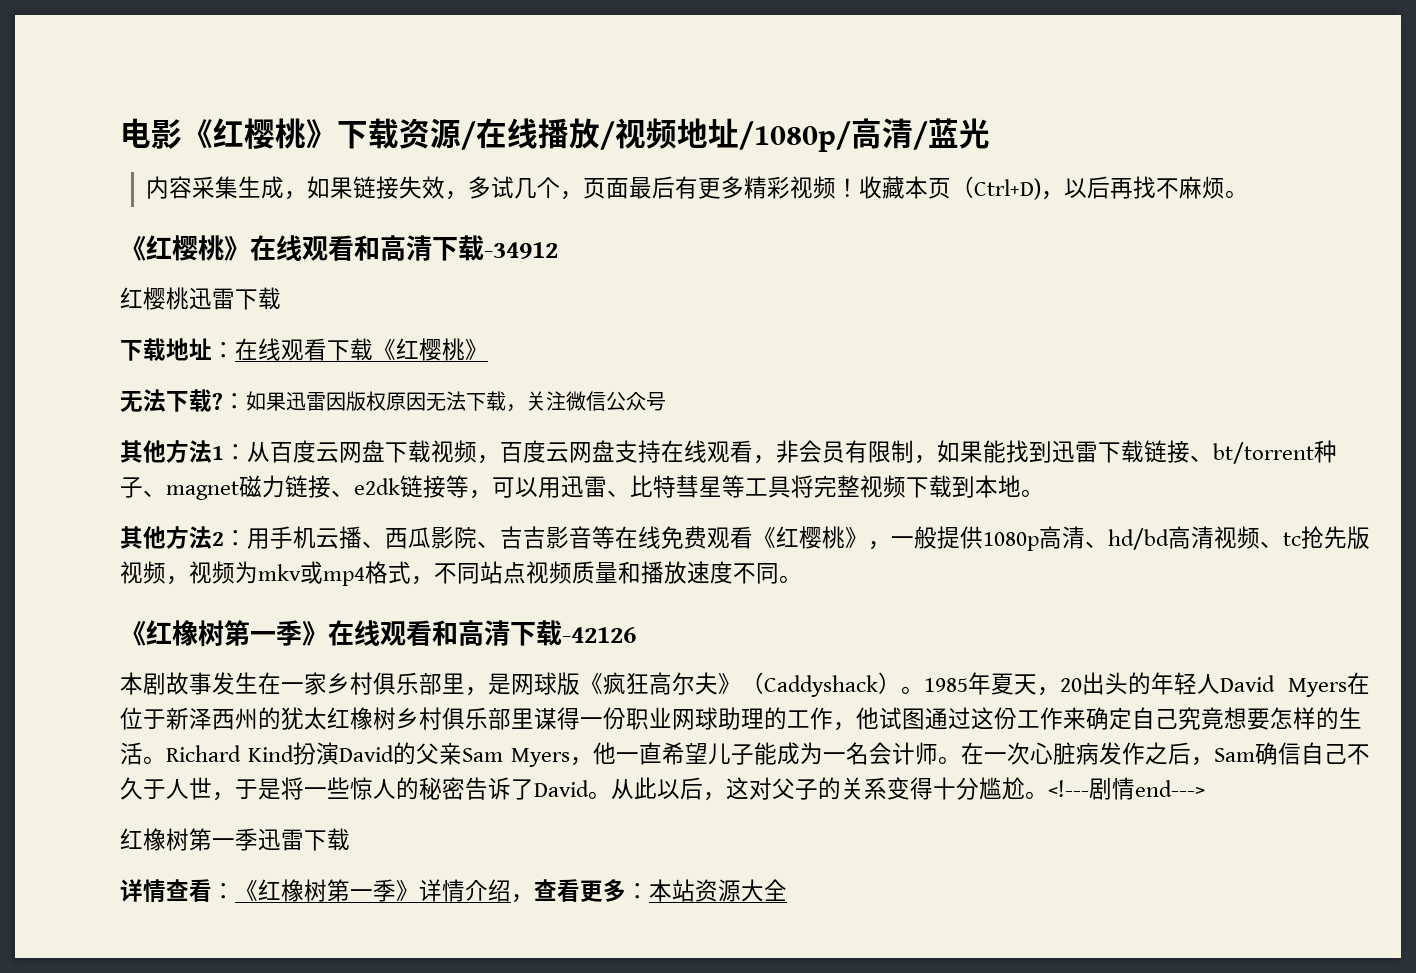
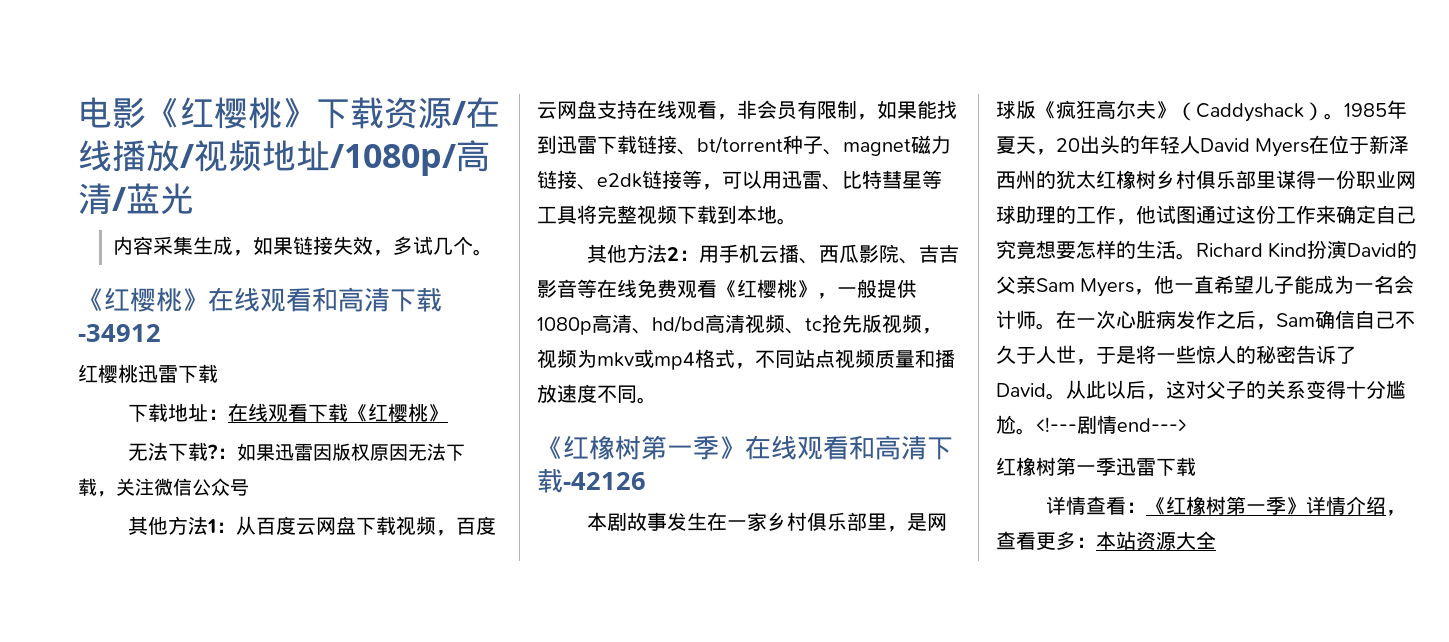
[560,176,1226,200] ，页面最后有更多精彩视频！收藏本页（Ctrl+D)，以后再找不麻烦 -> (473, 245) none

